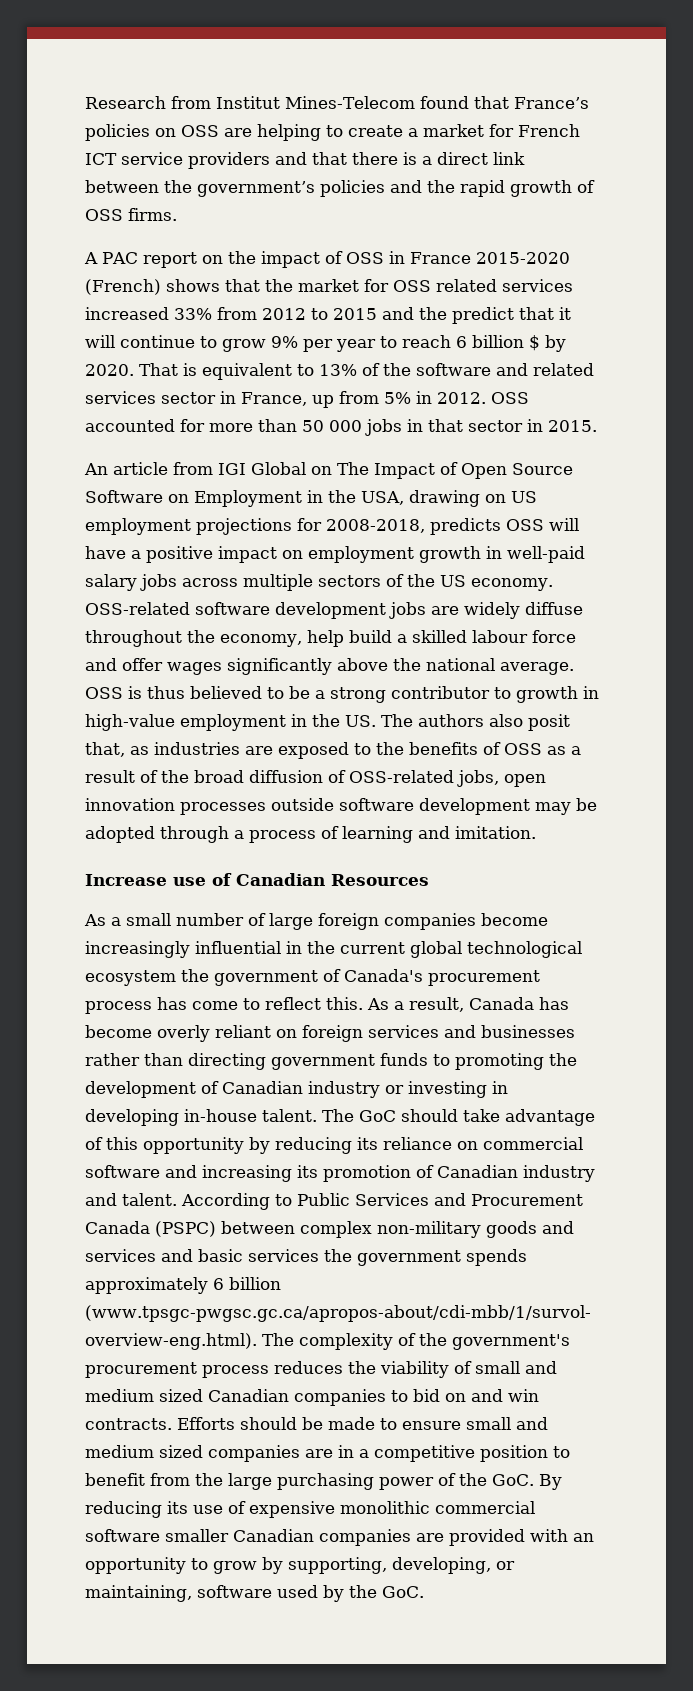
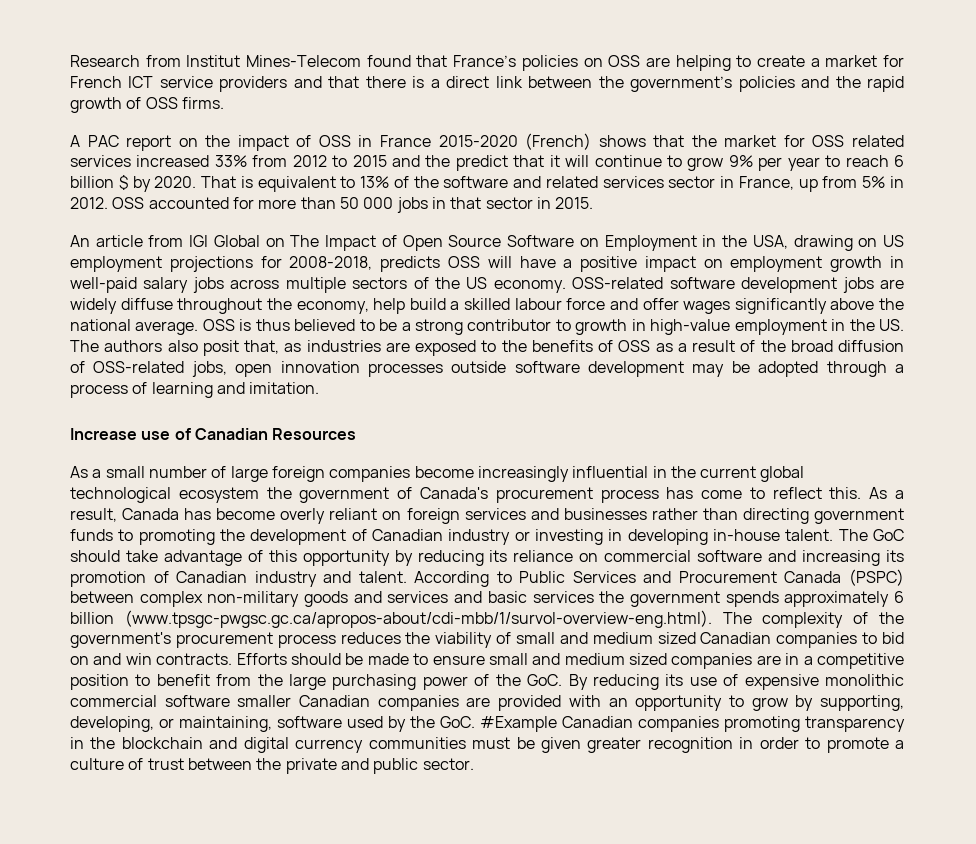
(424, 1592) none -> [480,716,905,732] [70,737,904,753] [70,758,474,774] #Example Canadian companies promoting transparency in the blockchain and digital currency communities must be given greater recognition in order to promote a culture of trust between the private and public sector.

